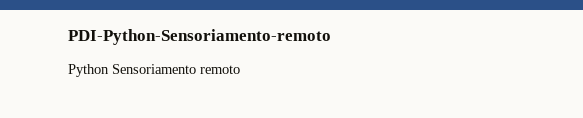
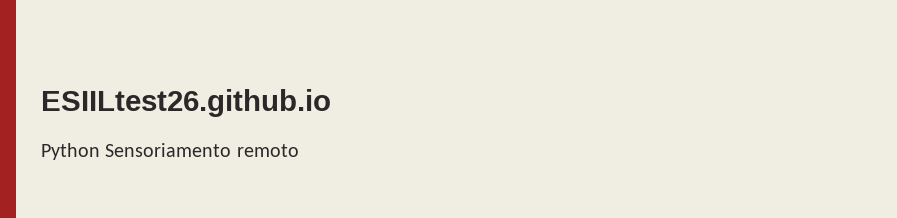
[68,29,331,45] PDI-Python-Sensoriamento-remoto -> [41,89,331,117] ESIILtest26.github.io

